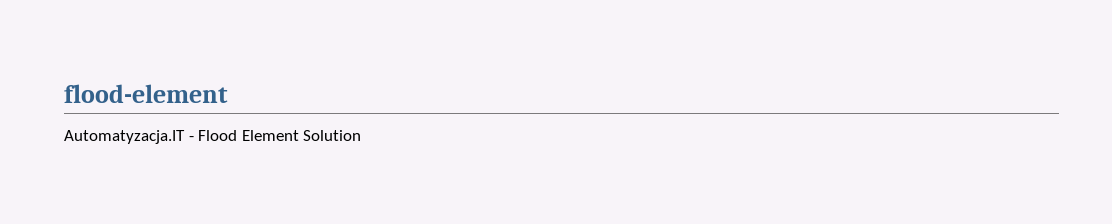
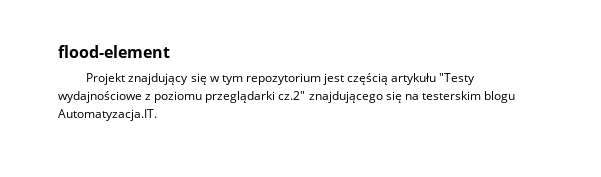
[64,130,362,144] Automatyzacja.IT - Flood Element Solution -> [86,73,476,85] [58,91,515,103] [58,109,157,121] Projekt znajdujący się w tym repozytorium jest częścią artykułu "Testy wydajnościowe z poziomu przeglądarki cz.2" znajdującego się na testerskim blogu Automatyzacja.IT.

